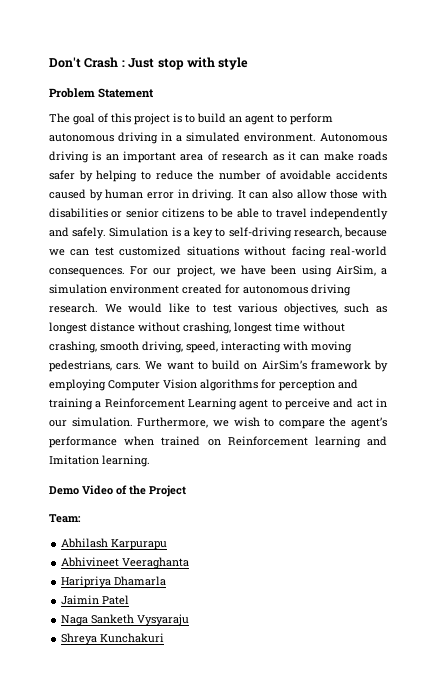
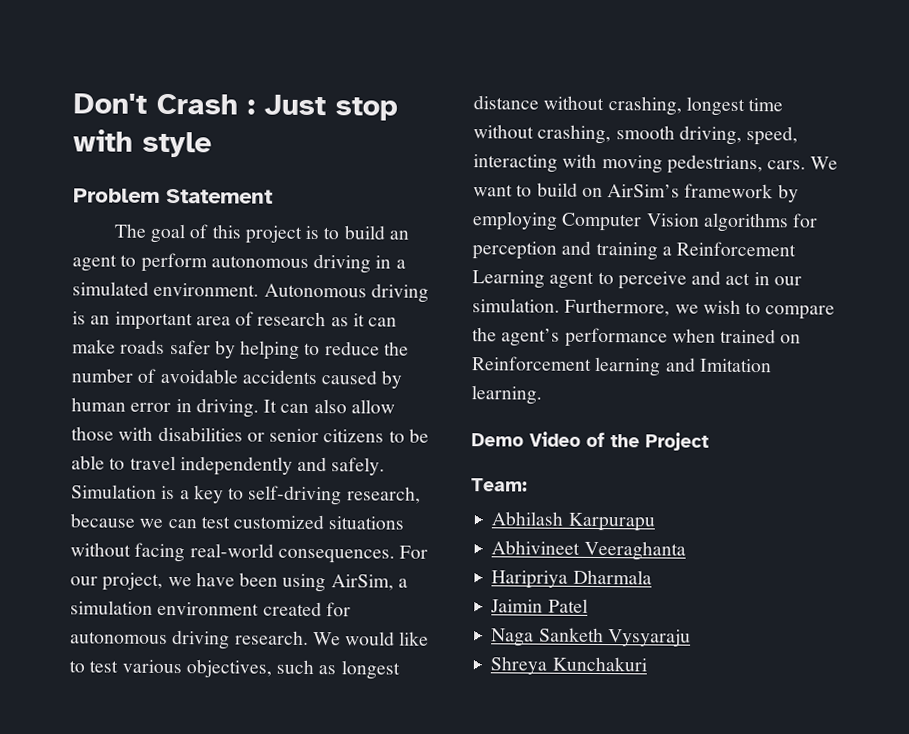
[114,576,167,586] Dhamarla -> [572,569,652,585] Dharmala

